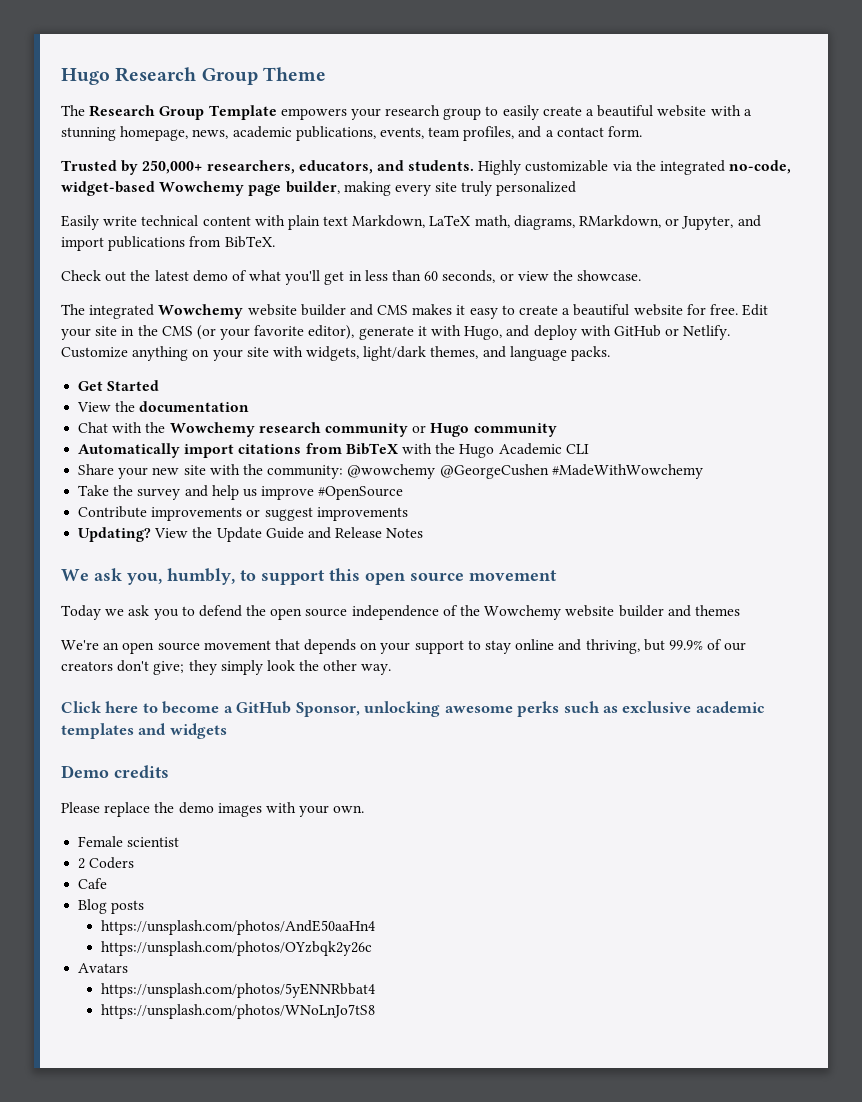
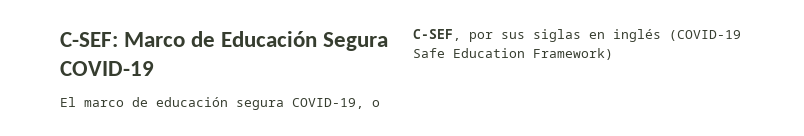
[61,67,326,85] [61,105,752,120] [61,126,643,141] [61,160,792,175] [61,181,577,196] [61,215,761,230] [61,236,275,251] [61,270,642,285] [61,304,769,319] [61,325,731,340] [61,346,611,361] [78,380,160,391] [77,401,250,412] [78,422,557,437] [78,443,589,458] [78,464,703,479] [78,485,404,500] [78,506,408,521] [78,527,424,542] [61,568,557,585] [61,605,740,620] [61,639,747,654] [61,660,392,675] [61,701,765,717] [61,723,227,739] [61,765,169,778] [61,802,365,817] [78,836,180,847] [78,857,135,869] [78,878,108,889] [78,899,145,914] [101,920,376,935] [101,941,373,956] [78,963,129,973] [101,983,376,998] [101,1004,376,1019] Hugo Research Group Theme // The Research Group Template empowers your research group to easily create a beautiful website with a stunning homepage, news, academic publications, events, team profiles, and a contact form. // Trusted by 250,000+ researchers, educators, and students. Highly customizable via the integrated no-code, widget-based Wowchemy page builder, making every site truly personalized // Easily write technical content with plain text Markdown, LaTeX math, diagrams, RMarkdown, or Jupyter, and import publications from BibTeX. // Check out the latest demo of what you'll get in less than 60 seconds, or view the showcase. // The integrated Wowchemy website builder and CMS makes it easy to create a beautiful website for free. Edit your site in the CMS (or your favorite editor), generate it with Hugo, and deploy with GitHub or Netlify. Customize anything on your site with widgets, light/dark themes, and language packs. // Get Started // View the documentation // Chat with the Wowchemy research community or Hugo community // Automatically import citations from BibTeX with the Hugo Academic CLI // Share your new site with the community: @wowchemy @GeorgeCushen #MadeWithWowchemy // Take the survey and help us improve #OpenSource // Contribute improvements or suggest improvements // Updating? View the Update Guide and Release Notes // We ask you, humbly, to support this open source movement // Today we ask you to defend the open source independence of the Wowchemy website builder and themes // We're an open source movement that depends on your support to stay online and thriving, but 99.9% of our creators don't give; they simply look the other way. // Click here to become a GitHub Sponsor, unlocking awesome perks such as exclusive academic templates and widgets // Demo credits // Please replace the demo images with your own. // Female scientist // 2 Coders // Cafe // Blog posts // https://unsplash.com/photos/AndE50aaHn4 // https://unsplash.com/photos/OYzbqk2y26c // Avatars // https://unsplash.com/photos/5yENNRbbat4 // https://unsplash.com/photos/WNoLnJo7tS8 -> [60,31,389,51] [60,61,154,76] [60,97,380,110] [413,29,741,42] [413,48,613,60] C-SEF: Marco de Educación Segura COVID-19 // El marco de educación segura COVID-19, o C-SEF, por sus siglas en inglés (COVID-19 Safe Education Framework)

